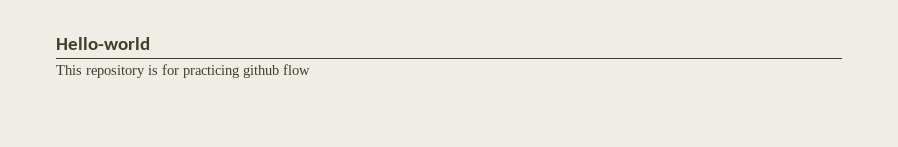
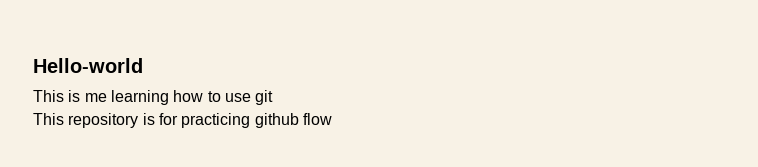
(150, 43) none -> [33,90,274,105] // This is me learning how to use git

